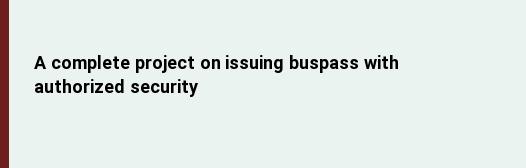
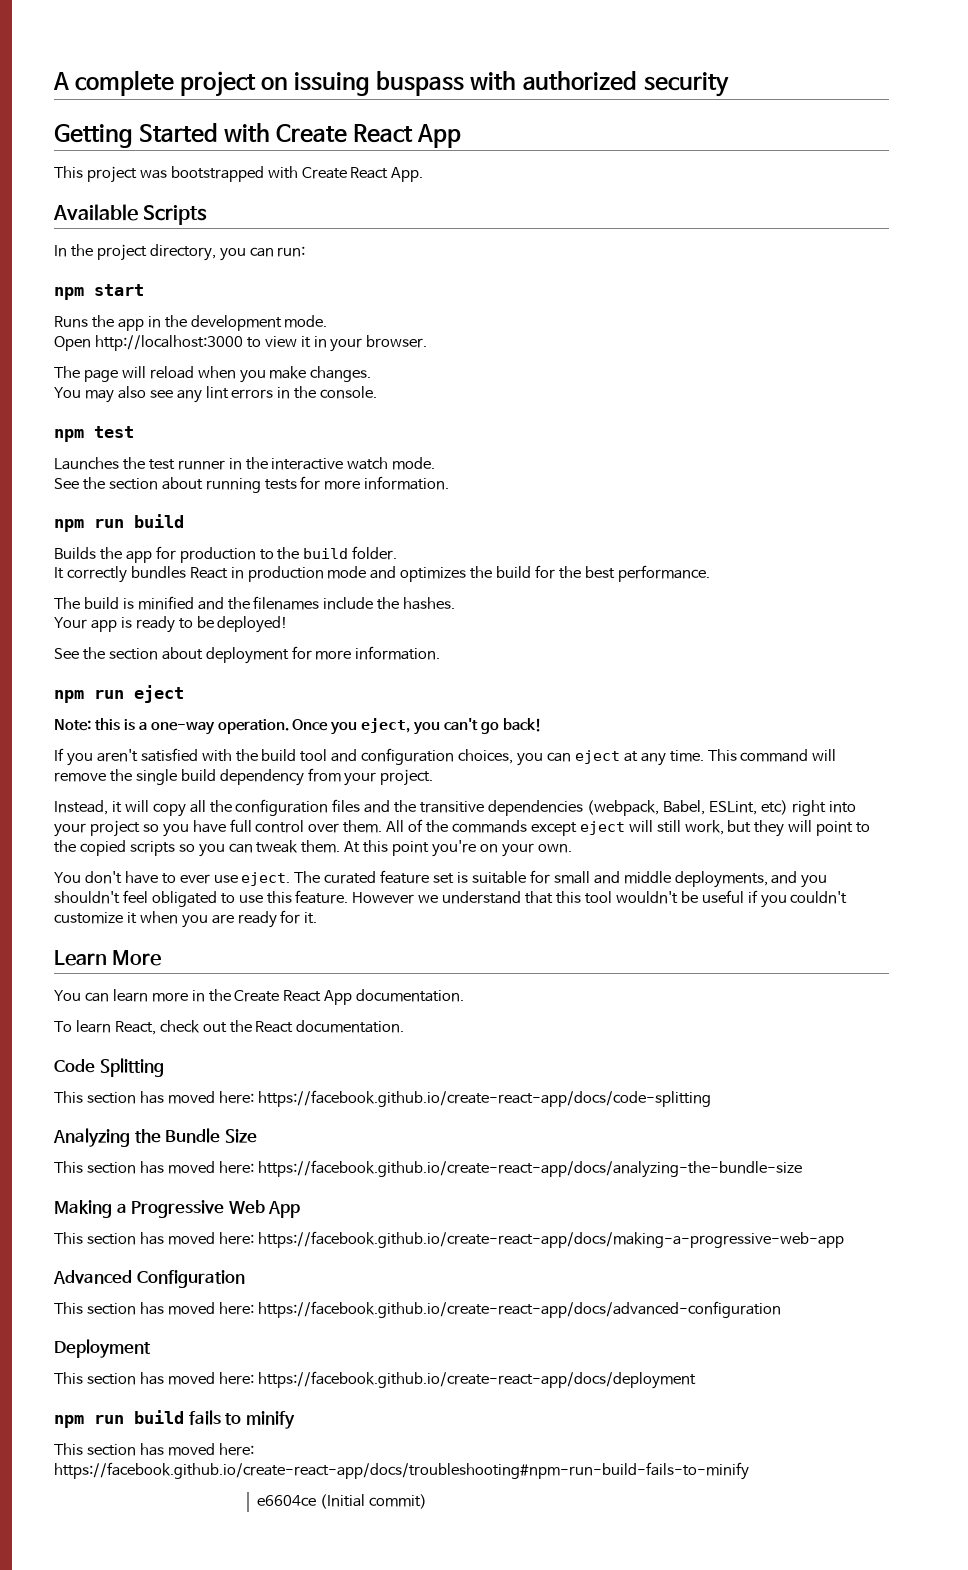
(198, 88) none -> [54,123,462,148] [54,166,424,183] [53,204,208,225] [54,244,306,261] [54,284,144,300] [54,315,328,331] [54,335,428,352] [54,366,372,383] [54,386,378,403] [54,426,134,442] [54,457,436,470] [54,476,450,493] [54,514,184,532] [54,546,398,563] [54,565,710,583] [54,596,456,610] [54,616,289,633] [54,646,441,664] [54,685,184,703] [54,718,542,735] [54,748,837,766] [54,768,434,786] [54,799,856,817] [54,819,871,837] [54,840,572,857] [54,870,828,888] [54,890,848,908] [54,910,318,928] [54,950,162,966] [54,989,465,1005] [54,1020,405,1035] [54,1058,164,1077] [54,1090,711,1107] [53,1128,257,1147] [54,1160,802,1178] [54,1200,301,1218] [54,1231,844,1248] [53,1270,245,1288] [54,1301,781,1318] [54,1339,151,1358] [54,1371,696,1389] [54,1410,295,1429] [54,1443,254,1456] [54,1462,749,1480] [256,1494,427,1509] // Getting Started with Create React App // This project was bootstrapped with Create React App. // Available Scripts // In the project directory, you can run: // npm start // Runs the app in the development mode. // Open http://localhost:3000 to view it in your browser. // The page will reload when you make changes. // You may also see any lint errors in the console. // npm test // Launches the test runner in the interactive watch mode. // See the section about running tests for more information. // npm run build // Builds the app for production to the build folder. // It correctly bundles React in production mode and optimizes the build for the best performance. // The build is minified and the filenames include the hashes. // Your app is ready to be deployed! // See the section about deployment for more information. // npm run eject // Note: this is a one-way operation. Once you eject, you can't go back! // If you aren't satisfied with the build tool and configuration choices, you can eject at any time. This command will remove the single build dependency from your project. // Instead, it will copy all the configuration files and the transitive dependencies (webpack, Babel, ESLint, etc) right into your project so you have full control over them. All of the commands except eject will still work, but they will point to the copied scripts so you can tweak them. At this point you're on your own. // You don't have to ever use eject. The curated feature set is suitable for small and middle deployments, and you shouldn't feel obligated to use this feature. However we understand that this tool wouldn't be useful if you couldn't customize it when you are ready for it. // Learn More // You can learn more in the Create React App documentation. // To learn React, check out the React documentation. // Code Splitting // This section has moved here: https://facebook.github.io/create-react-app/docs/code-splitting // Analyzing the Bundle Size // This section has moved here: https://facebook.github.io/create-react-app/docs/analyzing-the-bundle-size // Making a Progressive Web App // This section has moved here: https://facebook.github.io/create-react-app/docs/making-a-progressive-web-app // Advanced Configuration // This section has moved here: https://facebook.github.io/create-react-app/docs/advanced-configuration // Deployment // This section has moved here: https://facebook.github.io/create-react-app/docs/deployment // npm run build fails to minify // This section has moved here: https://facebook.github.io/create-react-app/docs/troubleshooting#npm-run-build-fails-to-minify // e6604ce (Initial commit)

